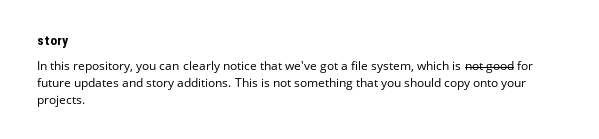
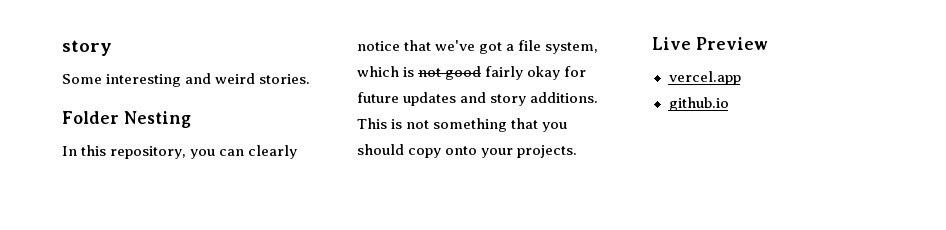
[37,36,69,48] story -> [62,40,112,56] [62,73,311,87] [62,111,191,128] story // Some interesting and weird stories. // Folder Nesting
(514, 67) none -> [485,66,561,80] fairly okay
(85, 101) none -> [652,37,768,50] [668,71,741,85] [668,97,729,111] // Live Preview // vercel.app // github.io

